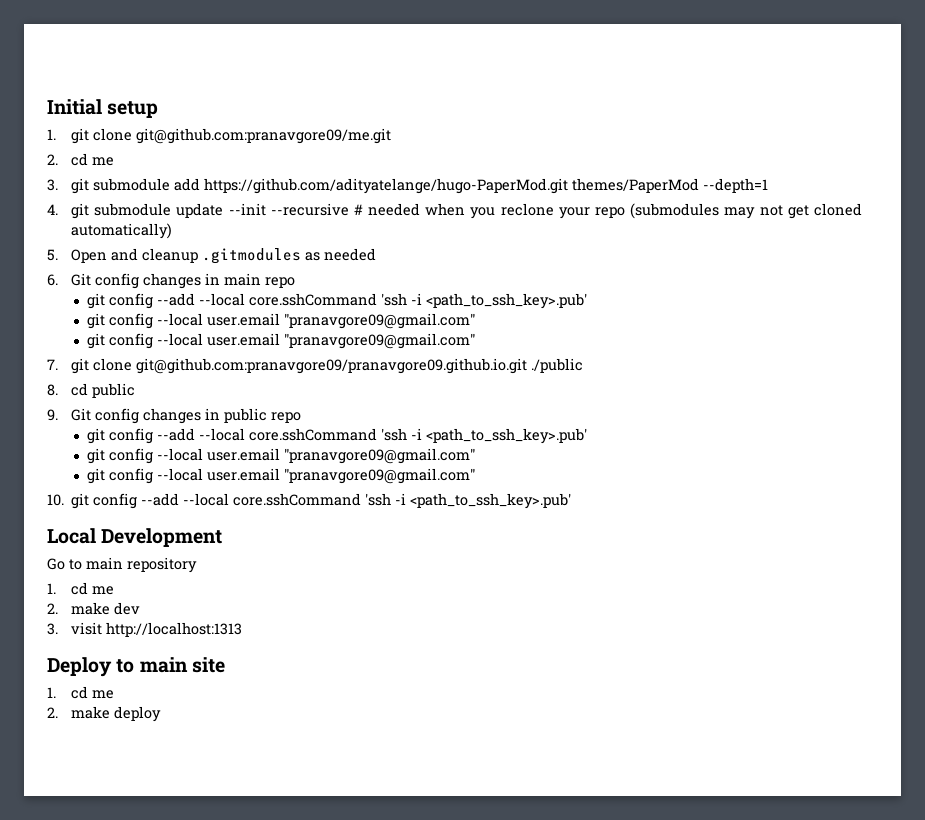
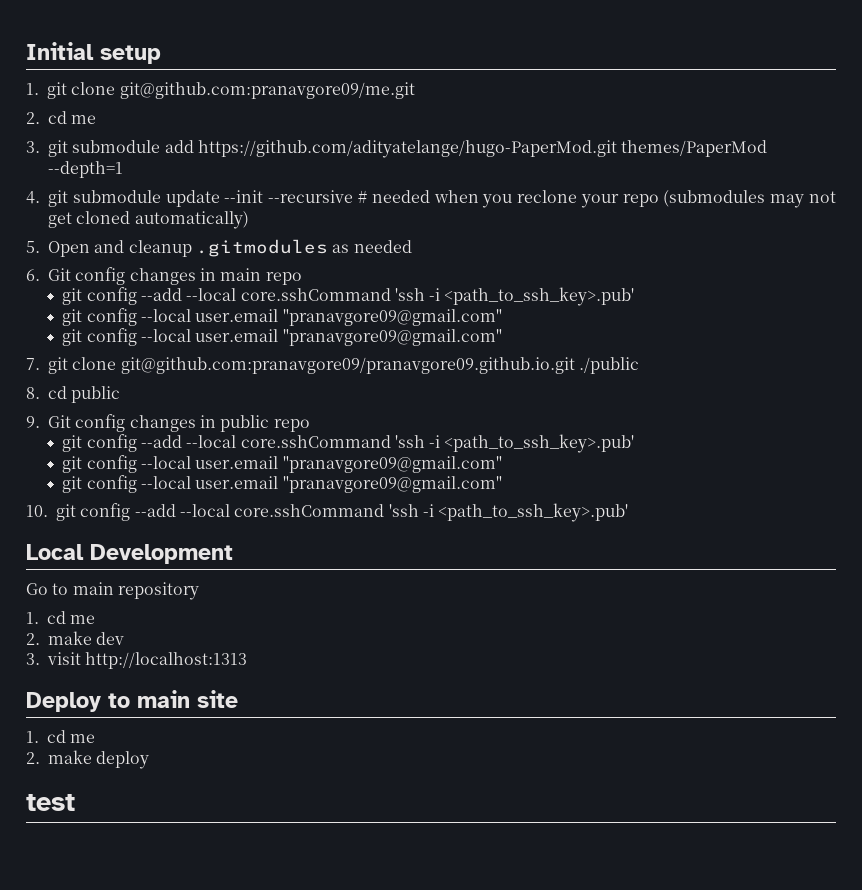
(161, 714) none -> [26,794,75,811] // test

